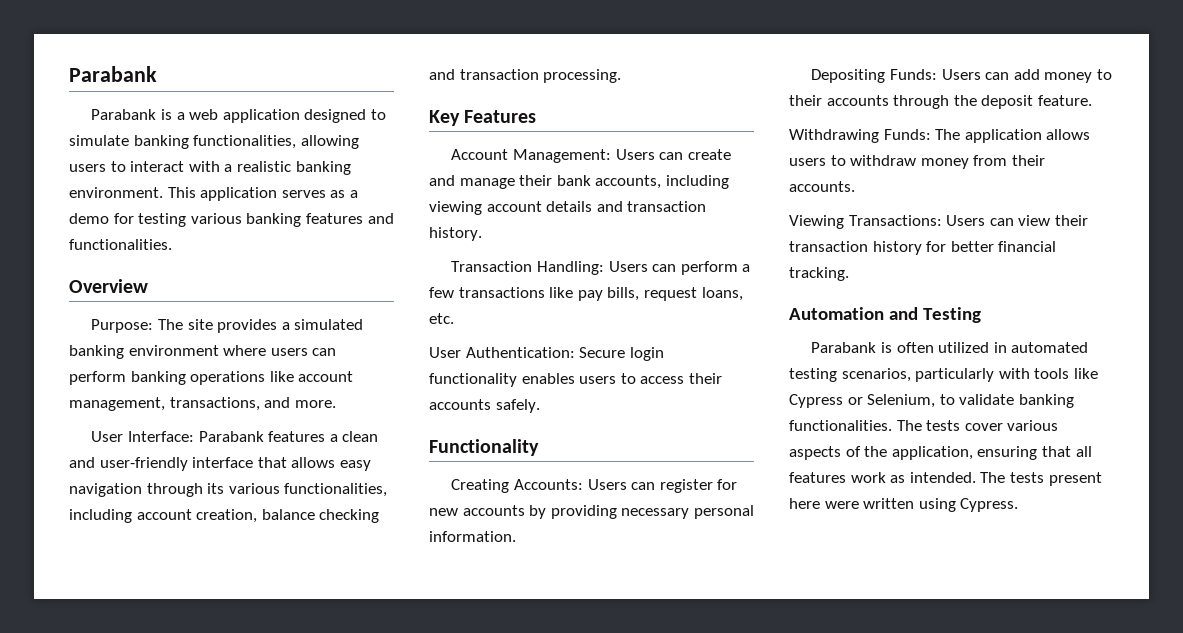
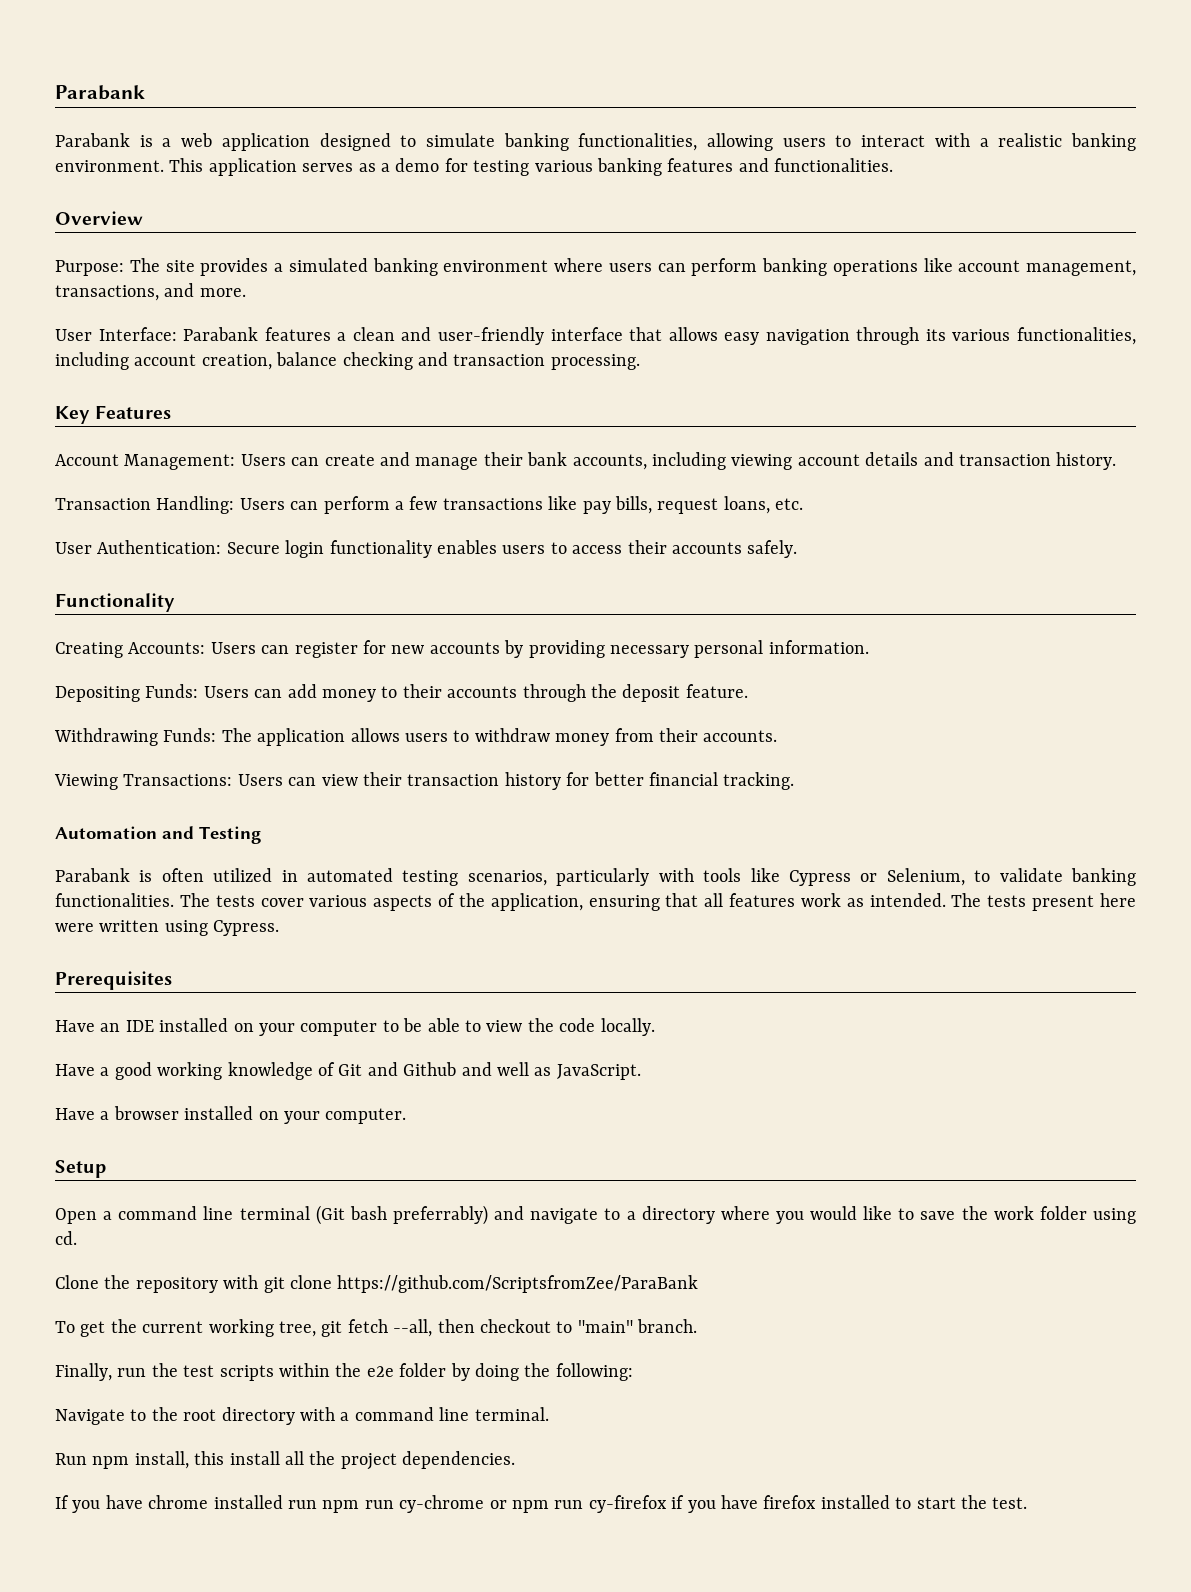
(1019, 505) none -> [55,971,172,990] [55,1018,655,1036] [55,1062,641,1080] [55,1106,407,1124] [55,1160,106,1178] [55,1205,1136,1225] [55,1231,77,1245] [55,1275,699,1293] [55,1319,698,1337] [55,1363,633,1381] [55,1407,549,1425] [55,1451,516,1470] [55,1495,1028,1513] // Prerequisites // Have an IDE installed on your computer to be able to view the code locally. // Have a good working knowledge of Git and Github and well as JavaScript. // Have a browser installed on your computer. // Setup // Open a command line terminal (Git bash preferrably) and navigate to a directory where you would like to save the work folder using cd. // Clone the repository with git clone https://github.com/ScriptsfromZee/ParaBank // To get the current working tree, git fetch --all, then checkout to "main" branch. // Finally, run the test scripts within the e2e folder by doing the following: // Navigate to the root directory with a command line terminal. // Run npm install, this install all the project dependencies. // If you have chrome installed run npm run cy-chrome or npm run cy-firefox if you have firefox installed to start the test.

